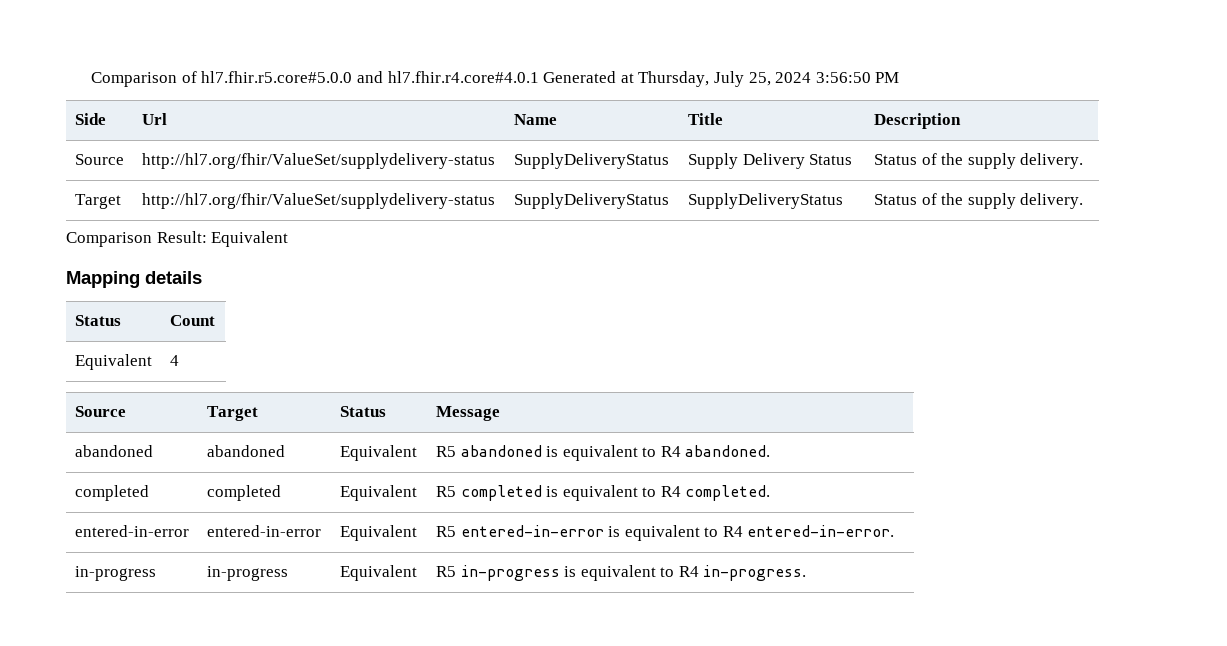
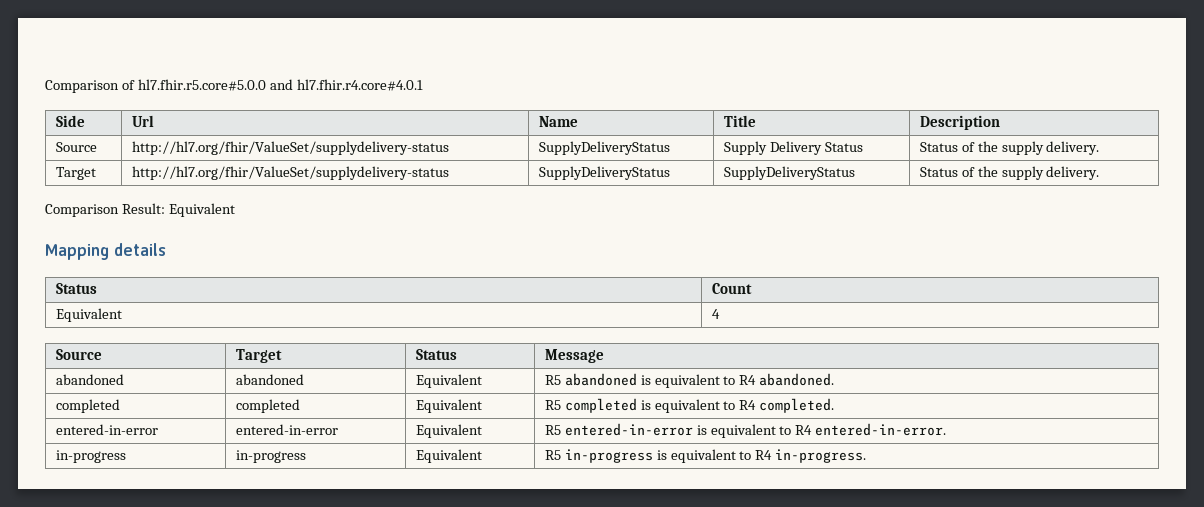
[543,71,900,87] Generated at Thursday, July 25, 2024 3:56:50 PM -> (423, 85) none

